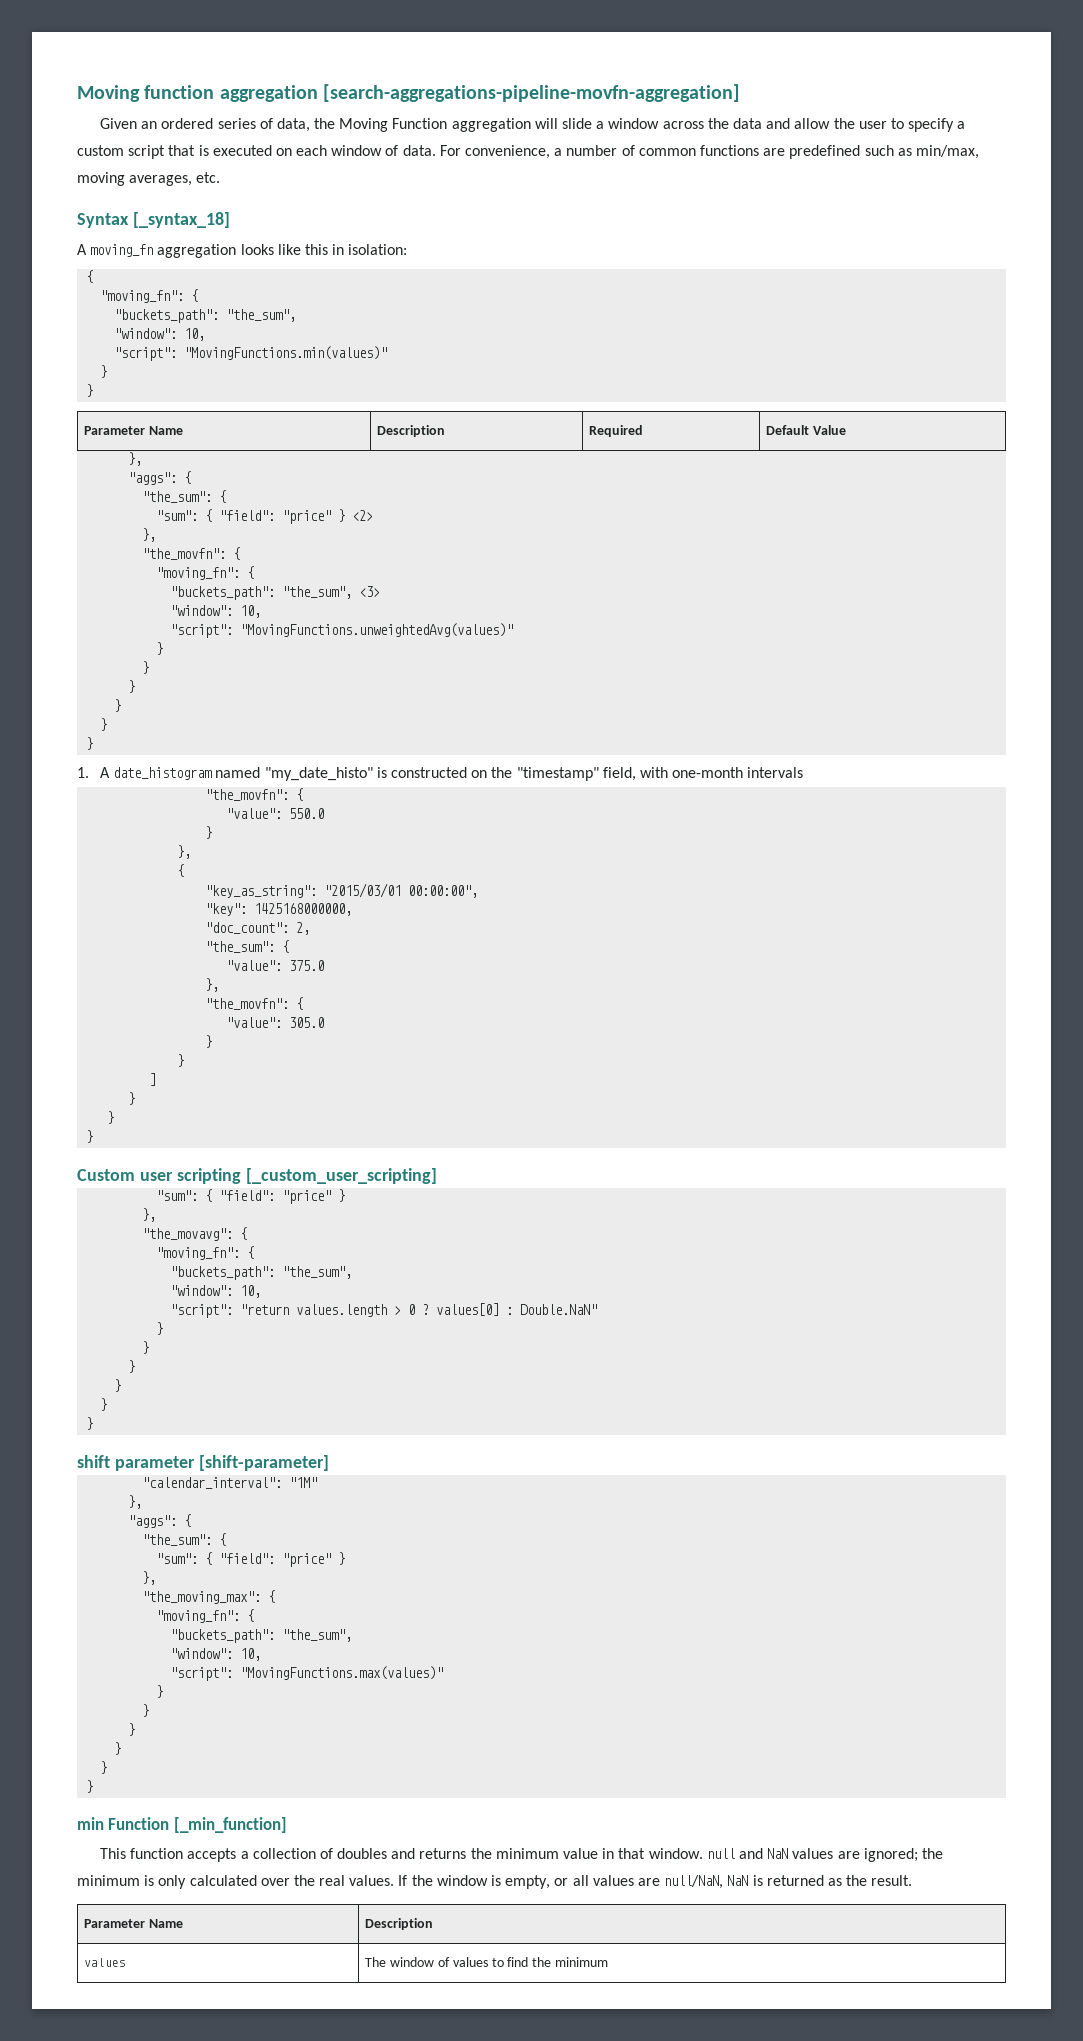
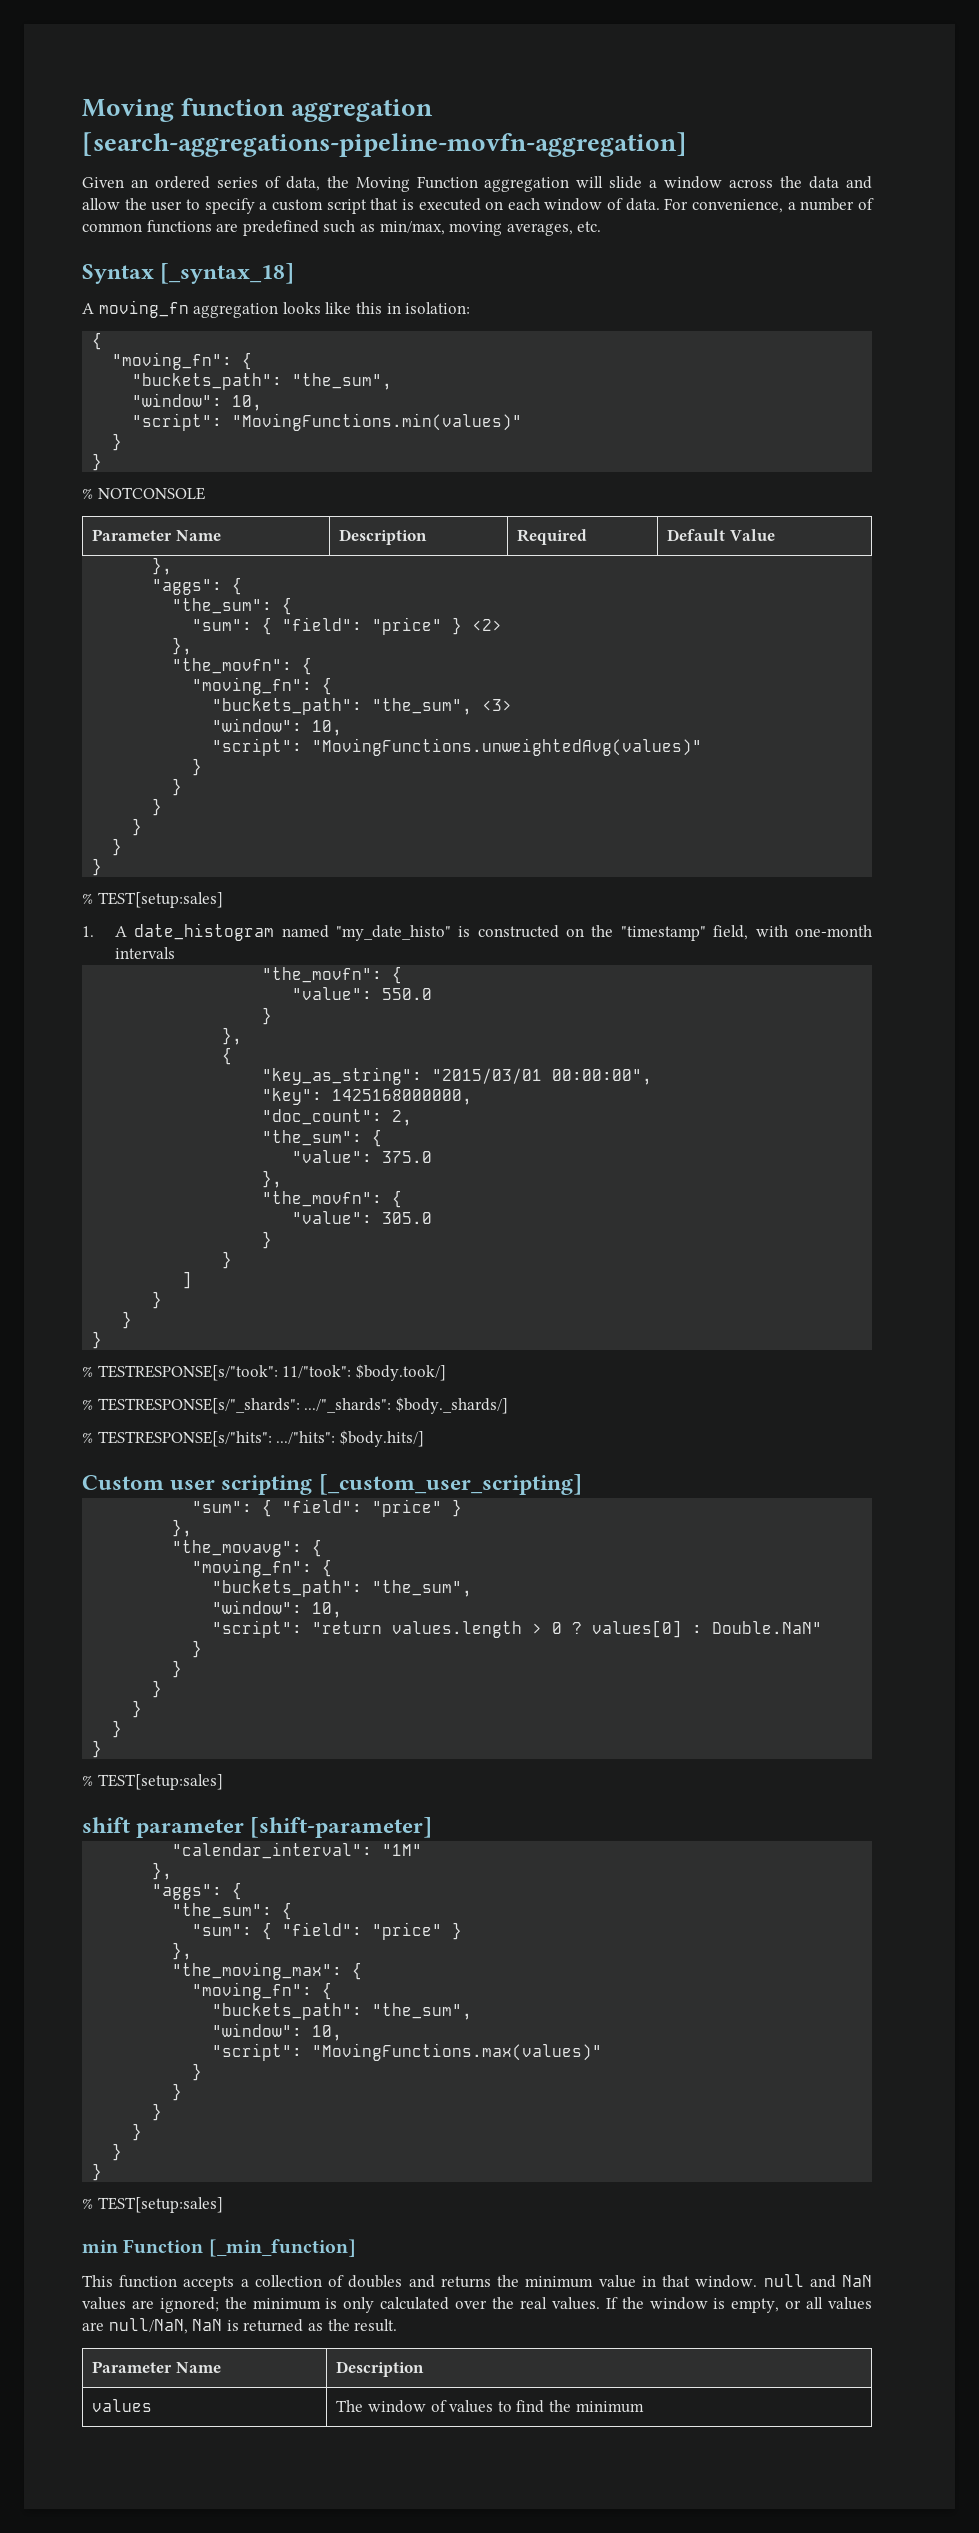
(94, 390) none -> [82,487,205,500] // % NOTCONSOLE
(94, 743) none -> [82,892,223,908] // % TEST[setup:sales]
(94, 1136) none -> [82,1364,446,1381] [82,1397,508,1414] [82,1430,424,1447] // % TESTRESPONSE[s/"took": 11/"took": $body.took/] // % TESTRESPONSE[s/"_shards": .../"_shards": $body._shards/] // % TESTRESPONSE[s/"hits": .../"hits": $body.hits/]
(94, 1423) none -> [82,1774,223,1790] // % TEST[setup:sales]
(94, 1786) none -> [82,2197,223,2213] // % TEST[setup:sales]

